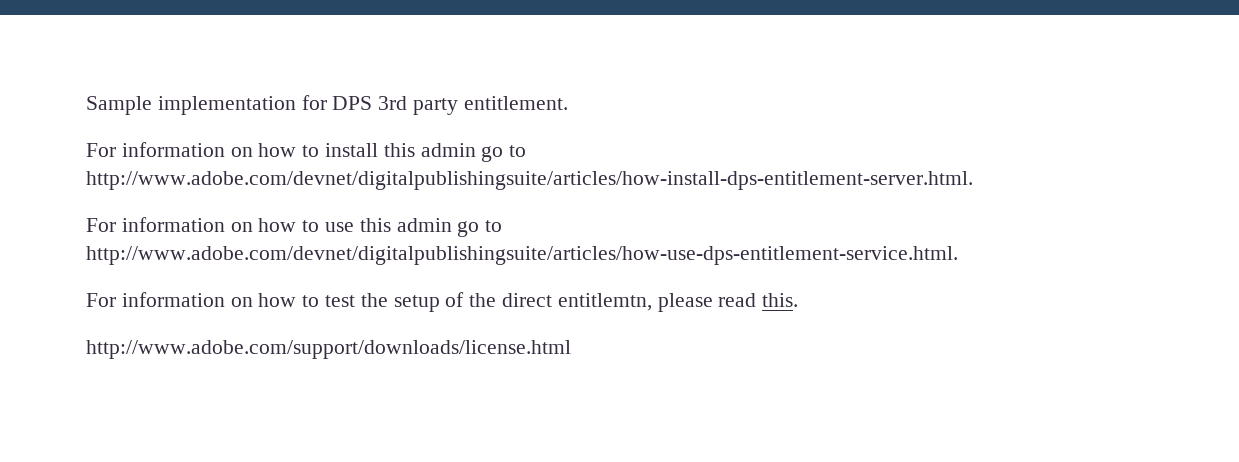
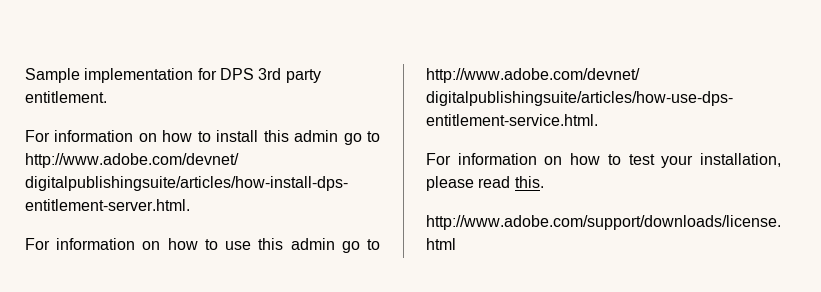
[360,292,652,312] the setup of the direct entitlemtn, -> [661,153,781,168] your installation,

